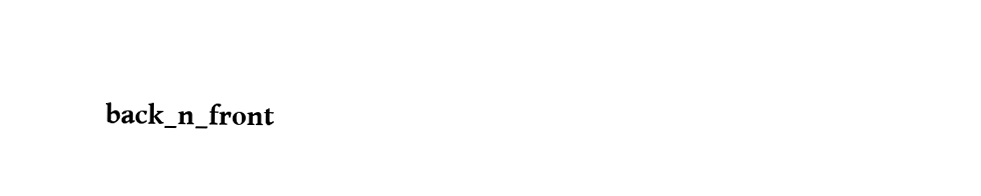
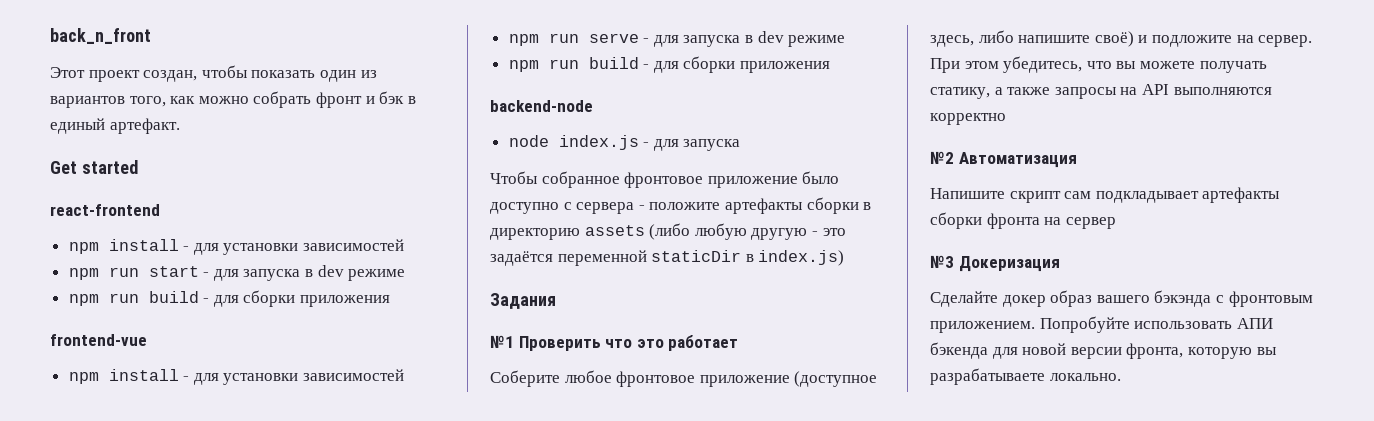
(275, 116) none -> [50,65,377,82] [50,91,416,108] [50,118,180,134] [50,160,138,174] [50,204,160,216] [68,239,405,255] [68,265,406,281] [68,290,391,307] [50,334,147,346] [68,369,405,385] [508,31,846,47] [508,56,831,73] [490,100,593,112] [508,135,741,151] [490,171,840,188] [490,197,872,214] [490,223,846,240] [490,250,845,266] [490,293,556,309] [490,335,739,351] [490,370,878,387] [930,30,1313,47] [930,56,1267,73] [930,84,1272,99] [930,113,1006,125] [930,151,1077,168] [930,187,1281,203] [930,212,1116,229] [930,255,1060,272] [930,290,1313,307] [930,316,1273,333] [930,342,1277,359] [930,368,1121,385] // Этот проект создан, чтобы показать один из вариантов того, как можно собрать фронт и бэк в единый артефакт. // Get started // react-frontend // npm install - для установки зависимостей // npm run start - для запуска в dev режиме // npm run build - для сборки приложения // frontend-vue // npm install - для установки зависимостей // npm run serve - для запуска в dev режиме // npm run build - для сборки приложения // backend-node // node index.js - для запуска // Чтобы собранное фронтовое приложение было доступно с сервера - положите артефакты сборки в директорию assets (либо любую другую - это задаётся переменной staticDir в index.js) // Задания // №1 Проверить что это работает // Соберите любое фронтовое приложение (доступное здесь, либо напишите своё) и подложите на сервер. При этом убедитесь, что вы можете получать статику, а также запросы на API выполняются корректно // №2 Автоматизация // Напишите скрипт сам подкладывает артефакты сборки фронта на сервер // №3 Докеризация // Сделайте докер образ вашего бэкэнда с фронтовым приложением. Попробуйте использовать АПИ бэкенда для новой версии фронта, которую вы разрабатываете локально.

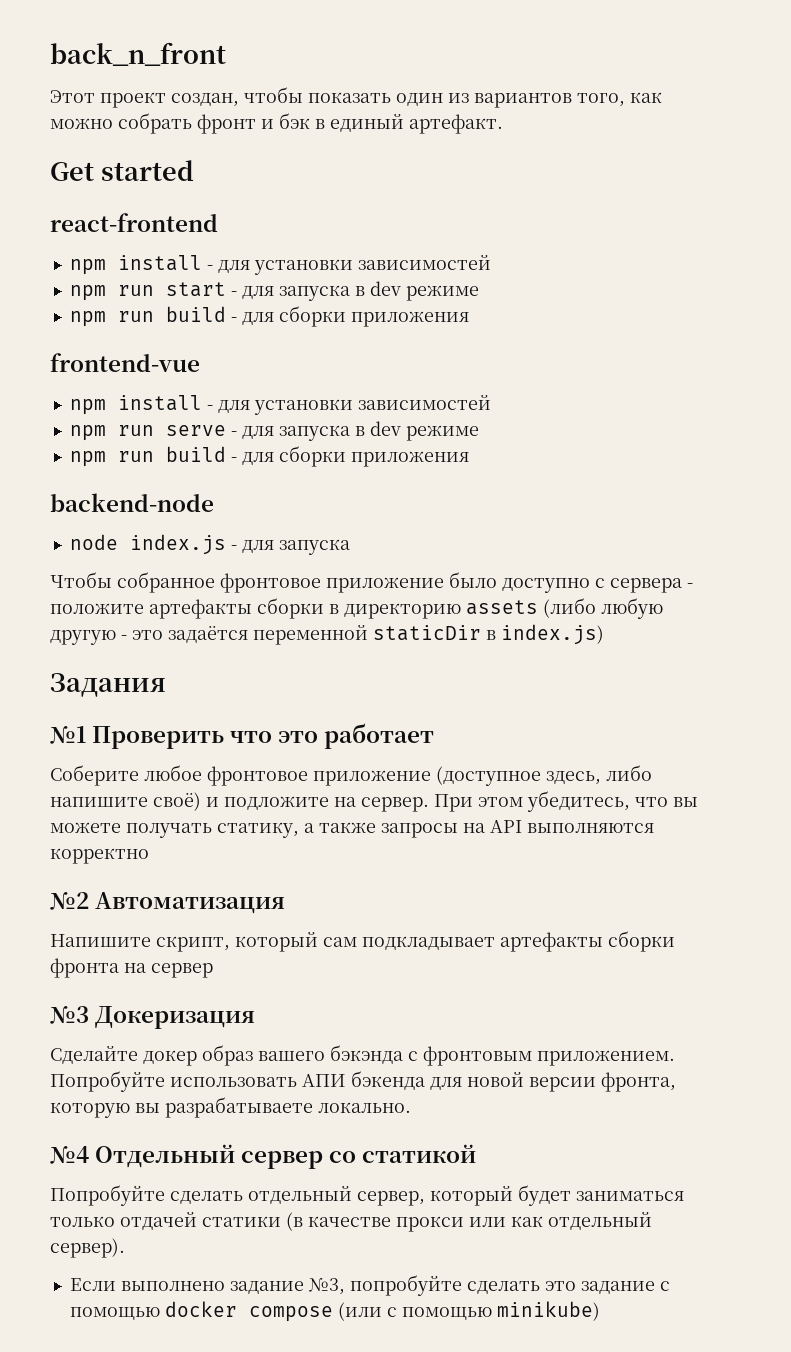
[1009,191,1061,203] скрипт -> [156,932,318,952] скрипт, который
(1121, 377) none -> [50,1144,477,1169] [50,1185,684,1206] [50,1212,652,1232] [50,1238,125,1258] [69,1275,670,1296] [69,1301,600,1322] // №4 Отдельный сервер со статикой // Попробуйте сделать отдельный сервер, который будет заниматься только отдачей статики (в качестве прокси или как отдельный сервер). // Если выполнено задание №3, попробуйте сделать это задание с помощью docker compose (или с помощью minikube)

